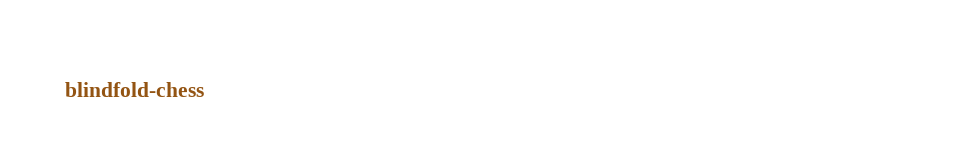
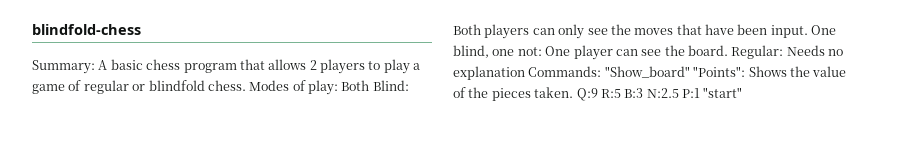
(204, 89) none -> [32,59,421,74] [32,80,409,95] [453,24,837,39] [453,45,844,60] [453,66,847,80] [453,87,743,101] // Summary: A basic chess program that allows 2 players to play a game of regular or blindfold chess. Modes of play: Both Blind: Both players can only see the moves that have been input. One blind, one not: One player can see the board. Regular: Needs no explanation Commands: "Show_board" "Points": Shows the value of the pieces taken. Q:9 R:5 B:3 N:2.5 P:1 "start"

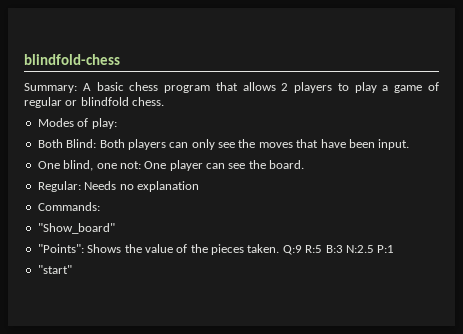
(246, 85) none -> (165, 101) //
(338, 87) none -> (117, 123) //
(808, 31) none -> (410, 144) //
(728, 50) none -> (305, 164) //
(525, 73) none -> (199, 186) //
(602, 71) none -> (100, 206) //
(690, 72) none -> (115, 228) //
(700, 93) none -> (395, 249) //

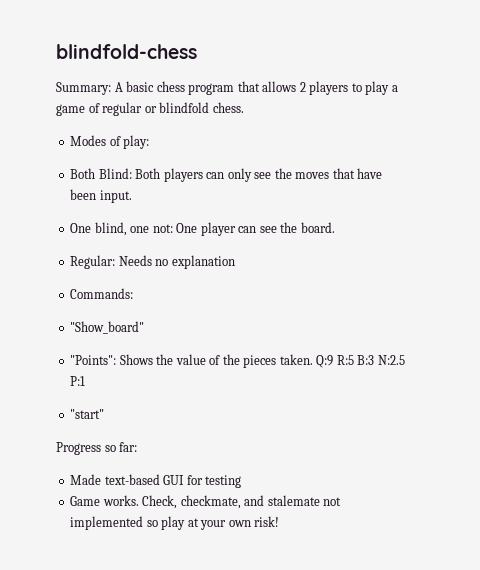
(72, 269) none -> [56,442,138,455] [70,474,242,488] [70,495,342,509] [70,516,280,530] // Progress so far: // Made text-based GUI for testing // Game works. Check, checkmate, and stalemate not implemented so play at your own risk!

